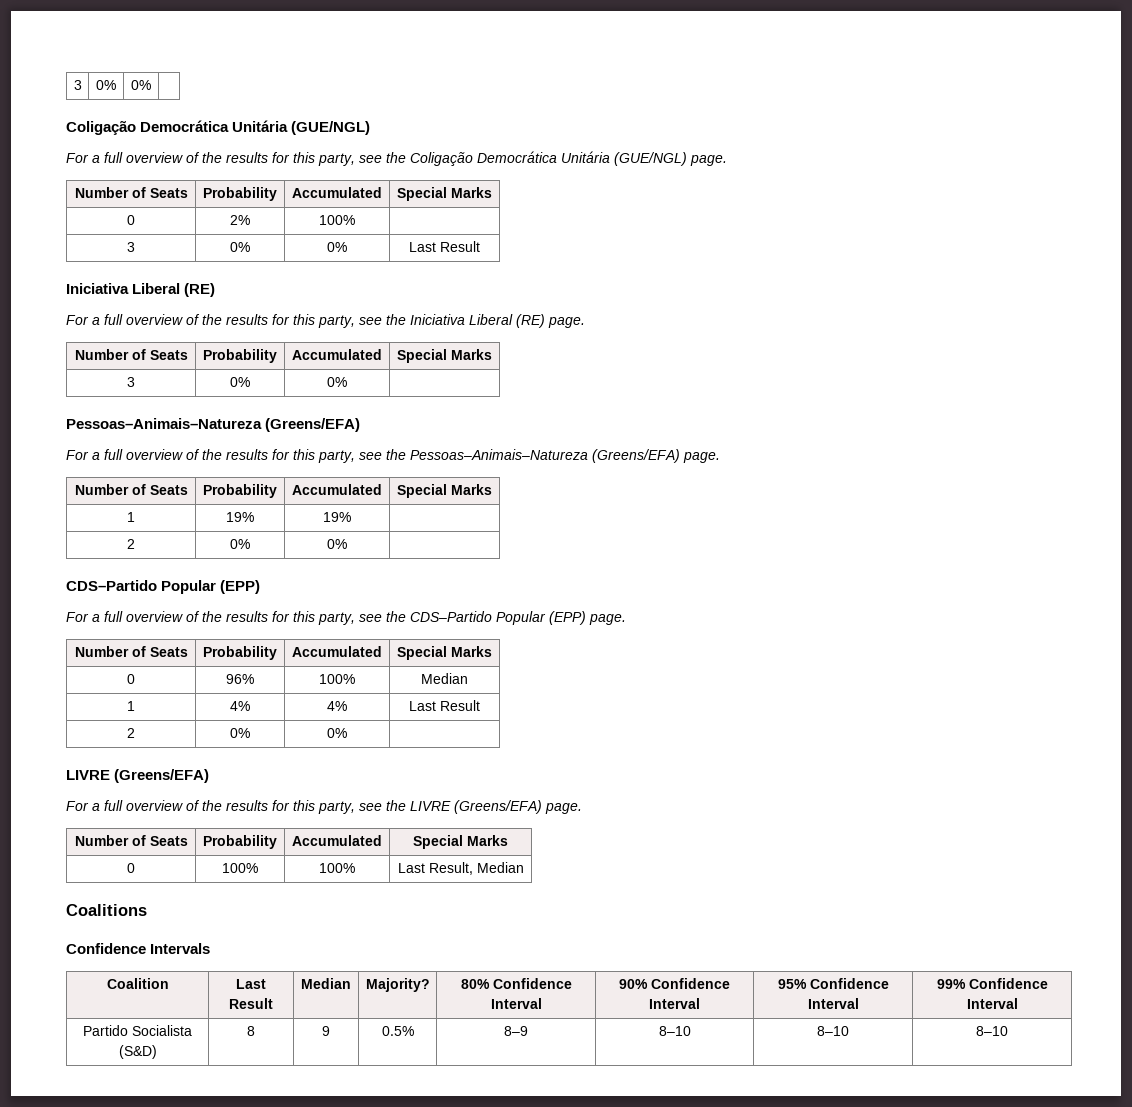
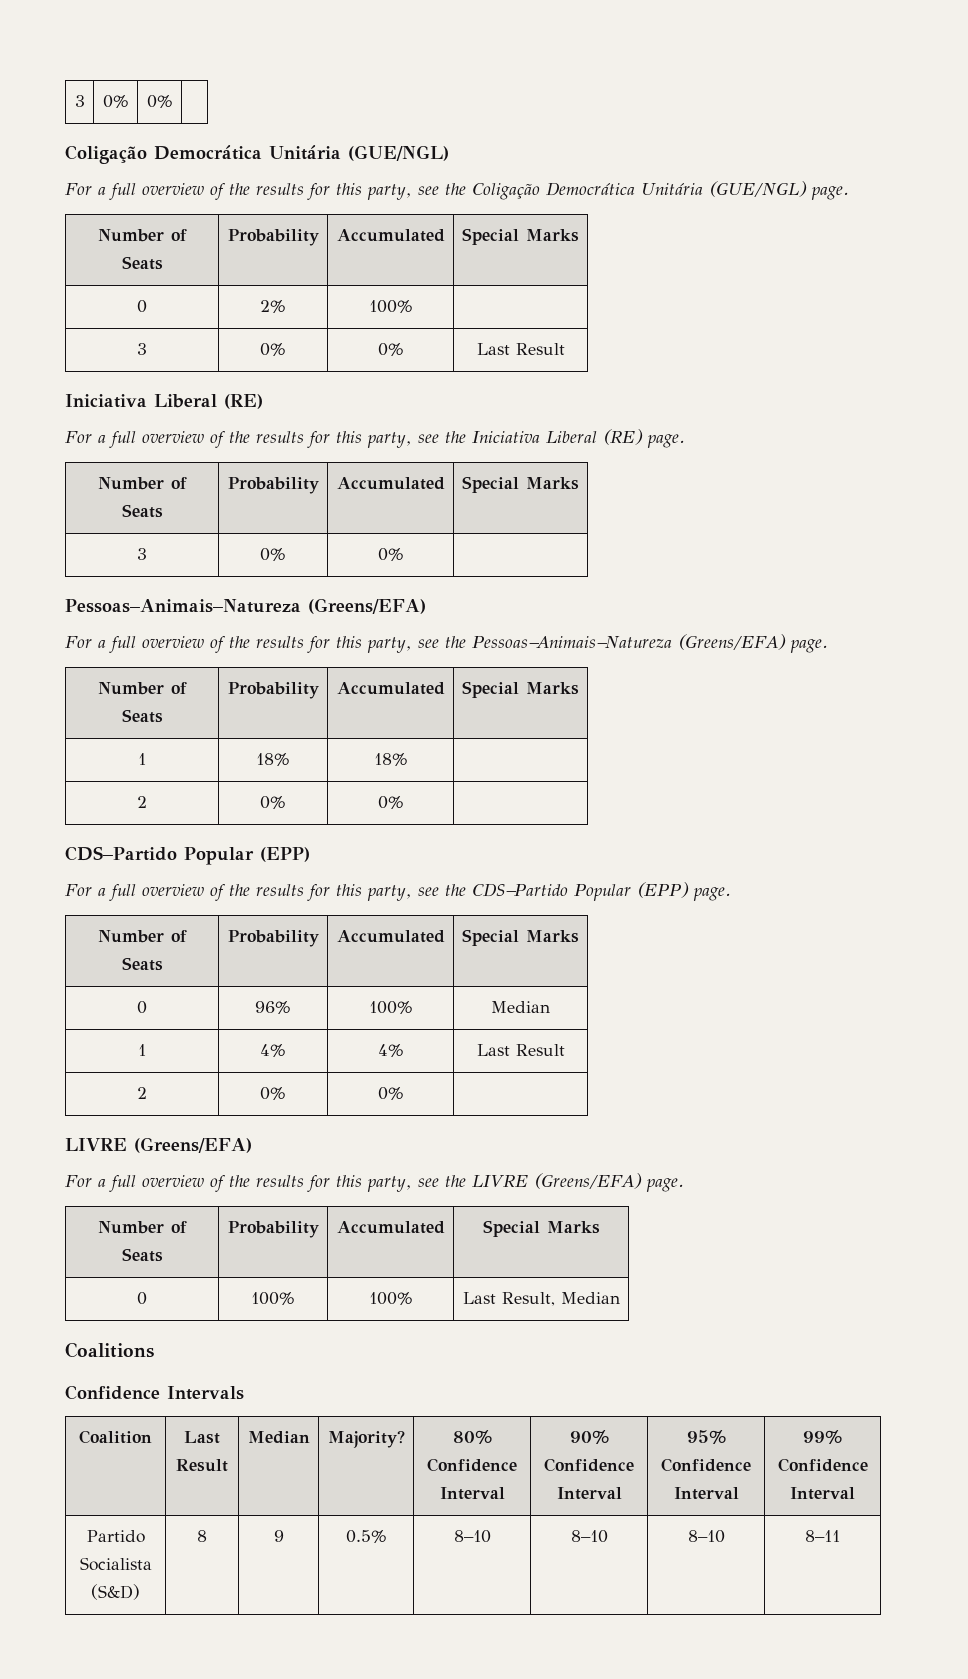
[226,512,254,522] [323,512,351,522] 19% | 19% -> [256,753,290,766] [373,753,408,766] 18% | 18%
[504,1026,528,1036] [658,1026,691,1036] [817,1026,849,1036] [976,1026,1008,1036] 8–9 | 8–10 | 8–10 | 8–10 -> [453,1530,491,1543] [570,1530,608,1543] [687,1530,725,1543] [805,1530,840,1542] 8–10 | 8–10 | 8–10 | 8–11

